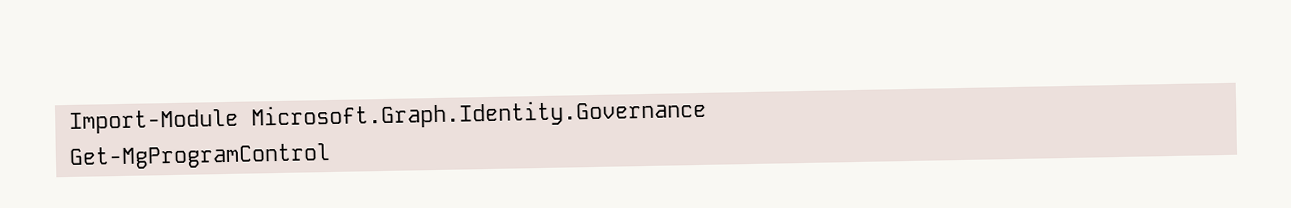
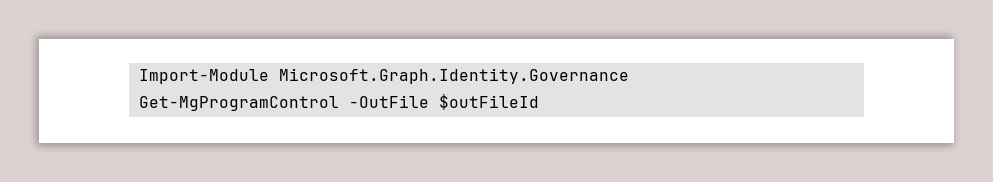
(331, 156) none -> [348,94,539,110] -OutFile $outFileId

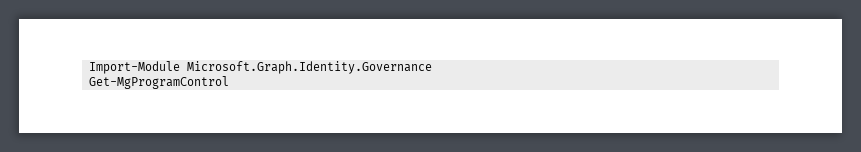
[348,94,539,110] -OutFile $outFileId -> (230, 82) none

